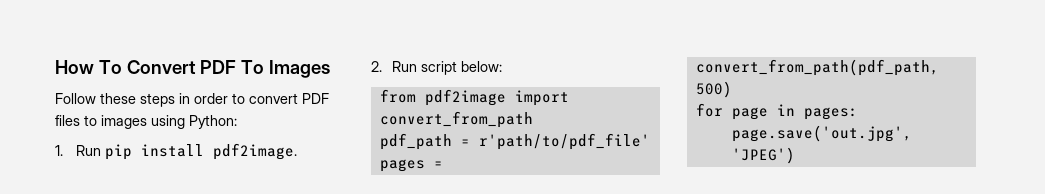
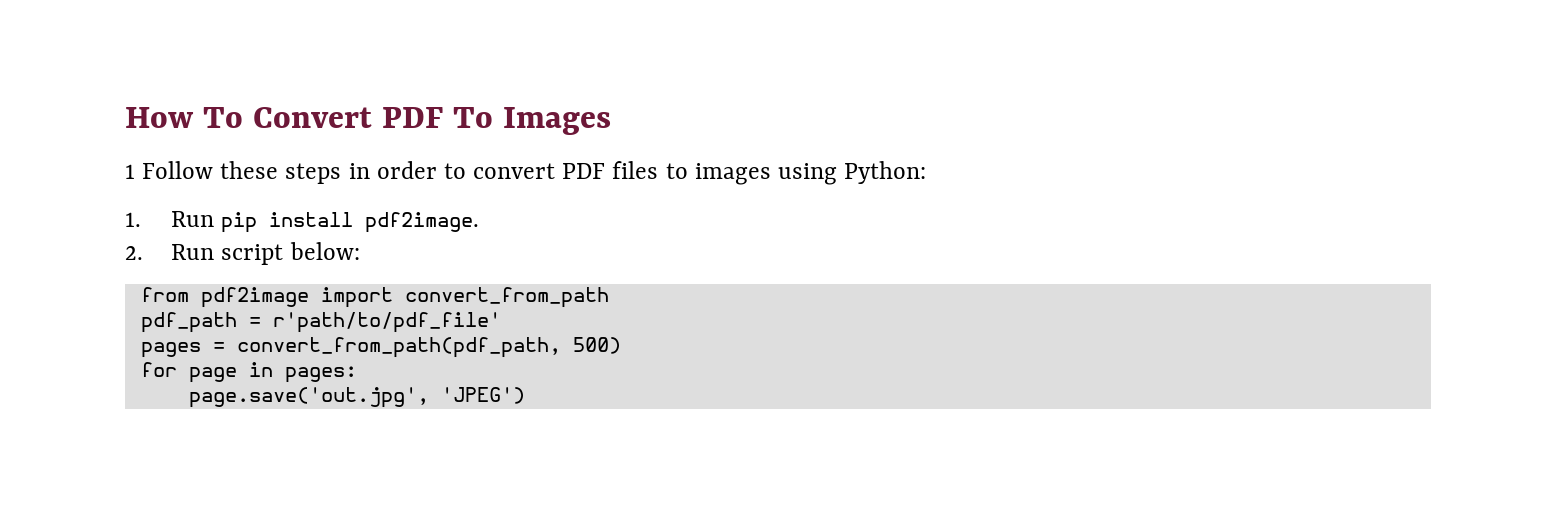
(330, 69) none -> [125,164,135,179] 1

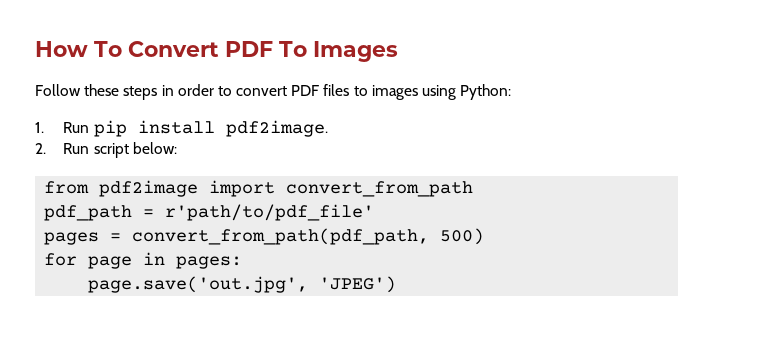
[125,164,135,179] 1 -> (398, 51) none

